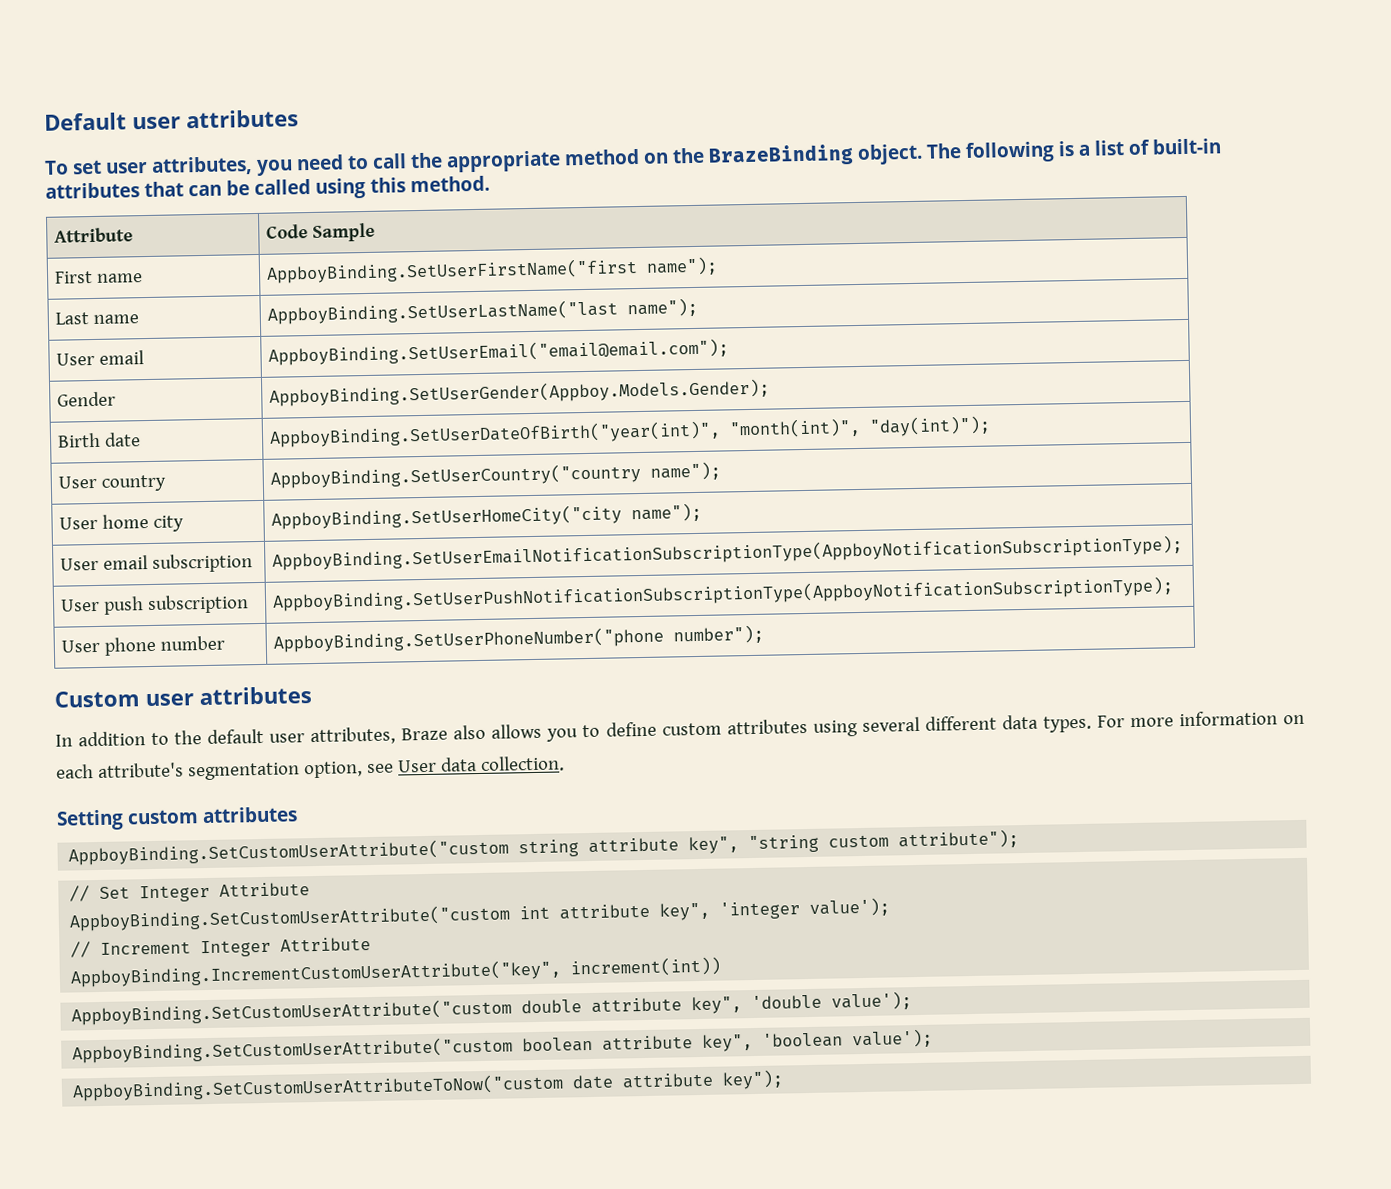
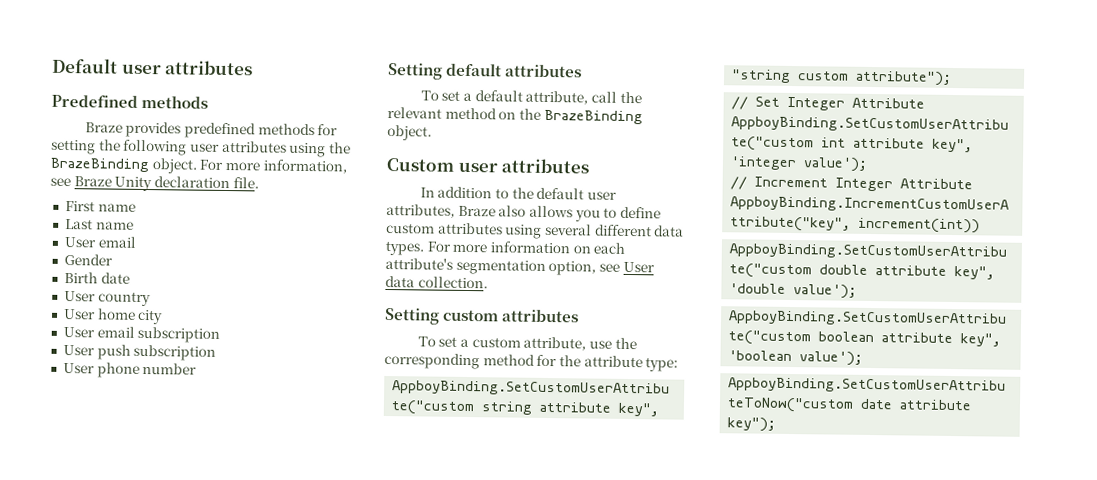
[44,154,369,176] To set user attributes, you need to -> [51,94,209,109] [84,121,339,139] [51,139,351,158] [50,157,347,174] [50,176,259,192] [64,200,136,212] [64,218,134,230] [63,236,137,248] [63,253,113,266] [63,271,130,284] [63,290,151,307] [62,308,164,325] [62,326,221,343] [62,344,217,361] [62,362,198,378] [387,62,583,80] [420,90,589,105] Predefined methods // Braze provides predefined methods for setting the following user attributes using the BrazeBinding object. For more information, see Braze Unity declaration file. // First name // Last name // User email // Gender // Birth date // User country // User home city // User email subscription // User push subscription // User phone number // Setting default attributes // To set a default attribute,
[445,150,561,173] appropriate -> [387,106,442,119] relevant
[925,138,1222,163] [45,175,490,199] [54,227,134,243] [266,222,376,242] [54,270,144,284] [266,256,719,284] [55,312,140,325] [267,297,699,325] [56,350,145,366] [268,338,730,366] [57,391,117,407] [269,378,771,407] [57,432,142,448] [269,415,992,448] [58,474,168,492] [270,461,722,489] [59,513,185,532] [271,502,703,530] [60,553,254,573] [272,535,1184,571] [60,594,250,615] [272,576,1175,612] [61,635,226,656] [273,624,765,653] The following is a list of built-in attributes that can be called using this method. // Attribute | Code Sample // First name | AppboyBinding.SetUserFirstName("first name"); // Last name | AppboyBinding.SetUserLastName("last name"); // User email | AppboyBinding.SetUserEmail("email@email.com"); // Gender | AppboyBinding.SetUserGender(Appboy.Models.Gender); // Birth date | AppboyBinding.SetUserDateOfBirth("year(int)", "month(int)", "day(int)"); // User country | AppboyBinding.SetUserCountry("country name"); // User home city | AppboyBinding.SetUserHomeCity("city name"); // User email subscription | AppboyBinding.SetUserEmailNotificationSubscriptionType(AppboyNotificationSubscriptionType); // User push subscription | AppboyBinding.SetUserPushNotificationSubscriptionType(AppboyNotificationSubscriptionType); // User phone number | AppboyBinding.SetUserPhoneNumber("phone number"); -> (432, 132) none
(298, 815) none -> [417,336,637,351] [384,352,679,372] // To set a custom attribute, use the corresponding method for the attribute type:

